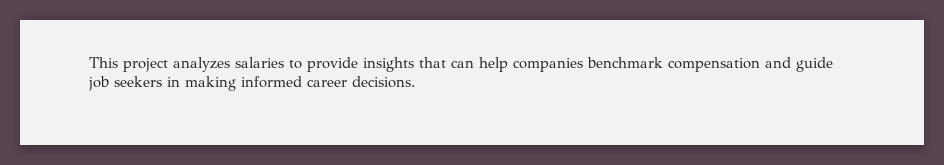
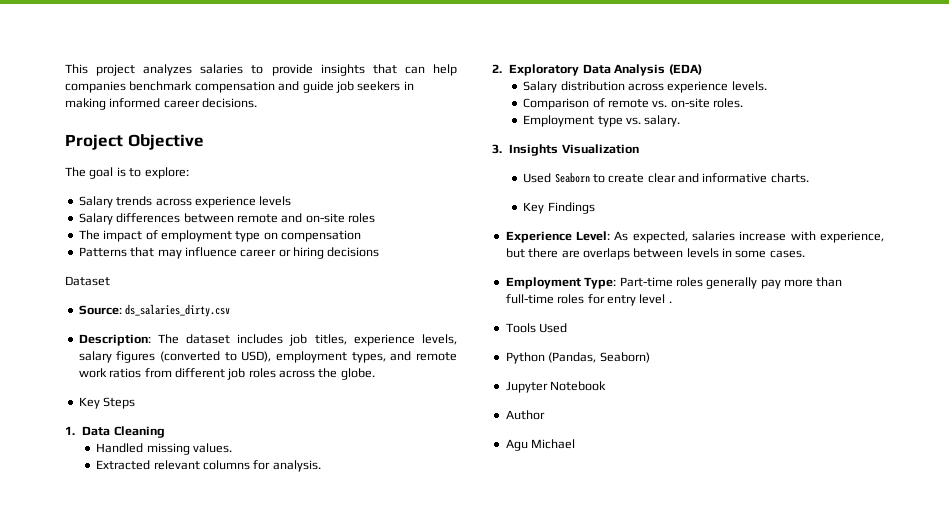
(415, 82) none -> [65,134,204,150] [65,167,189,179] [78,196,292,208] [78,213,375,225] [78,230,361,242] [78,247,380,259] [65,276,110,286] [78,304,231,317] [78,334,457,346] [78,351,457,363] [78,368,375,380] [78,397,136,409] [65,426,165,438] [96,443,232,455] [96,460,321,472] [492,64,702,76] [523,81,767,93] [523,98,744,110] [523,115,681,127] [492,144,639,156] [523,172,809,183] [523,202,595,214] [505,231,884,243] [505,248,805,260] [505,277,843,289] [505,294,672,306] [505,323,568,333] [505,352,650,364] [505,381,607,393] [505,410,545,420] [505,439,576,451] // Project Objective // The goal is to explore: // Salary trends across experience levels // Salary differences between remote and on-site roles // The impact of employment type on compensation // Patterns that may influence career or hiring decisions // Dataset // Source: ds_salaries_dirty.csv // Description: The dataset includes job titles, experience levels, salary figures (converted to USD), employment types, and remote work ratios from different job roles across the globe. // Key Steps // 1. Data Cleaning // Handled missing values. // Extracted relevant columns for analysis. // 2. Exploratory Data Analysis (EDA) // Salary distribution across experience levels. // Comparison of remote vs. on-site roles. // Employment type vs. salary. // 3. Insights Visualization // Used Seaborn to create clear and informative charts. // Key Findings // Experience Level: As expected, salaries increase with experience, but there are overlaps between levels in some cases. // Employment Type: Part-time roles generally pay more than full-time roles for entry level . // Tools Used // Python (Pandas, Seaborn) // Jupyter Notebook // Author // Agu Michael

